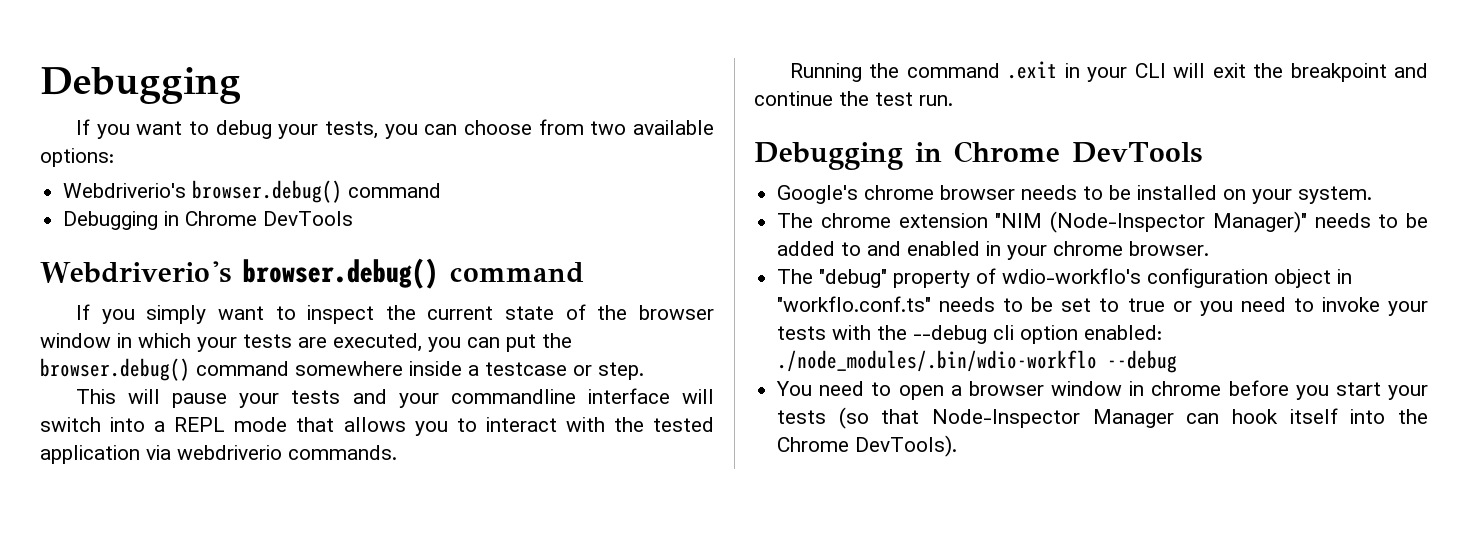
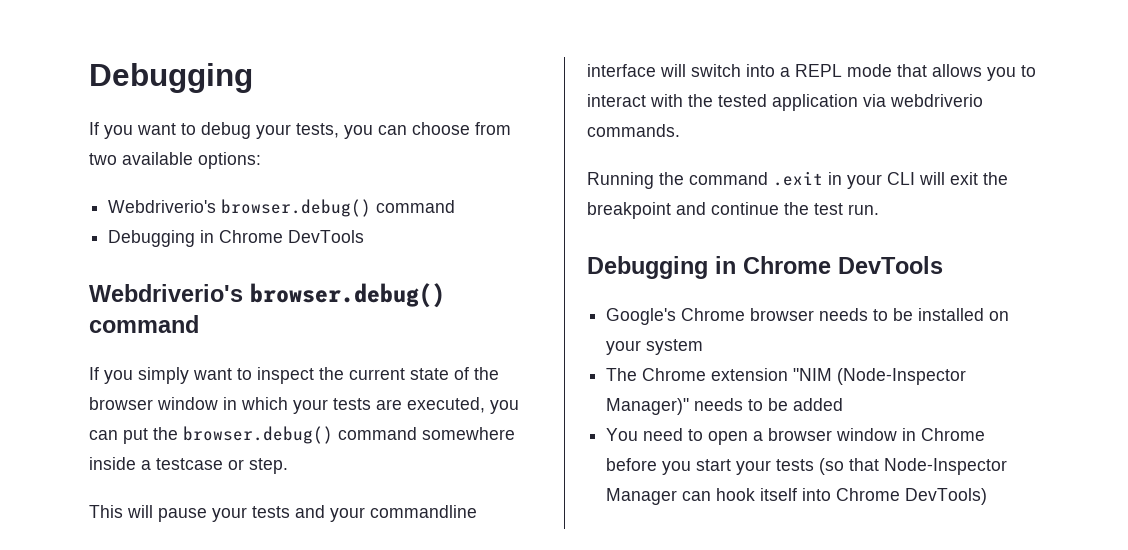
[864,185,935,200] chrome -> [681,308,746,321] Chrome
[1298,186,1373,204] [777,213,891,228] system. // The chrome -> [646,339,704,355] [606,368,707,381] system // The Chrome
[841,241,1210,260] [777,268,1353,288] [777,296,1428,316] [777,325,1163,344] [777,350,1178,373] to and enabled in your chrome browser. // The "debug" property of wdio-workflo's configuration object in "workflo.conf.ts" needs to be set to true or you need to invoke your tests with the --debug cli option enabled: ./node_modules/.bin/wdio-workflo --debug -> (844, 404) none
[1151,381,1222,396] chrome -> [921,428,986,441] Chrome
[1398,409,1428,424] [777,435,958,457] the Chrome DevTools). -> [836,488,988,505] Chrome DevTools)

